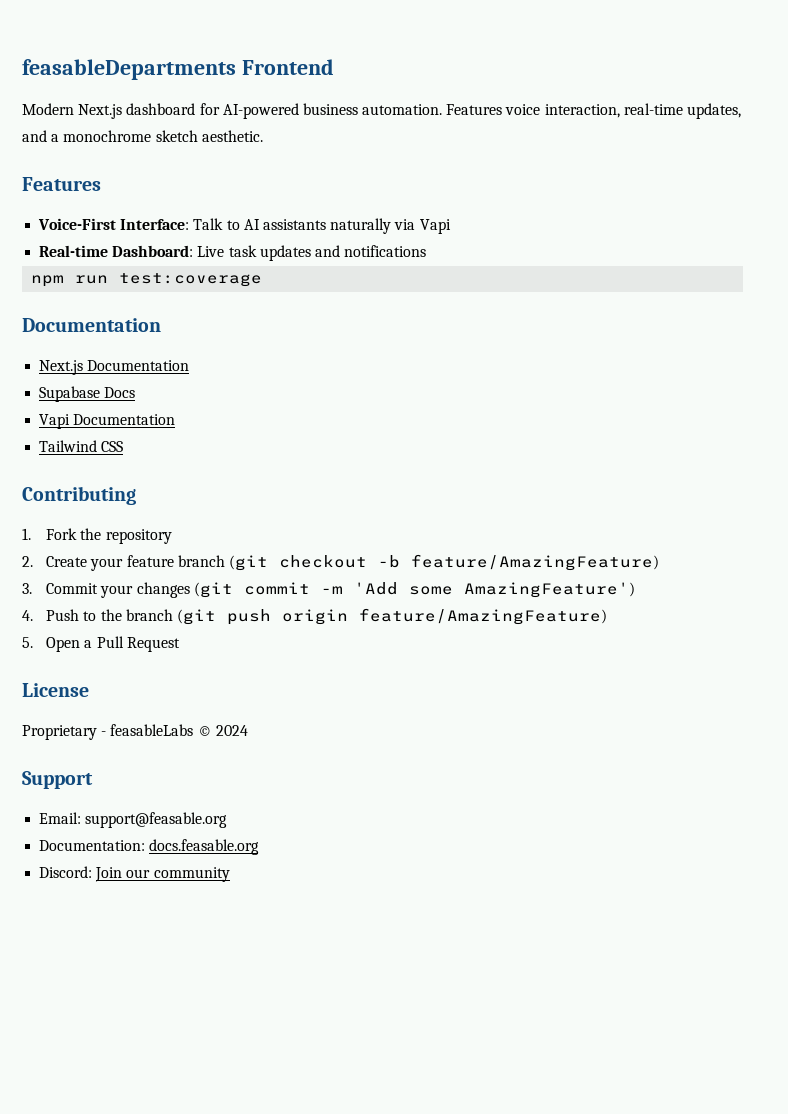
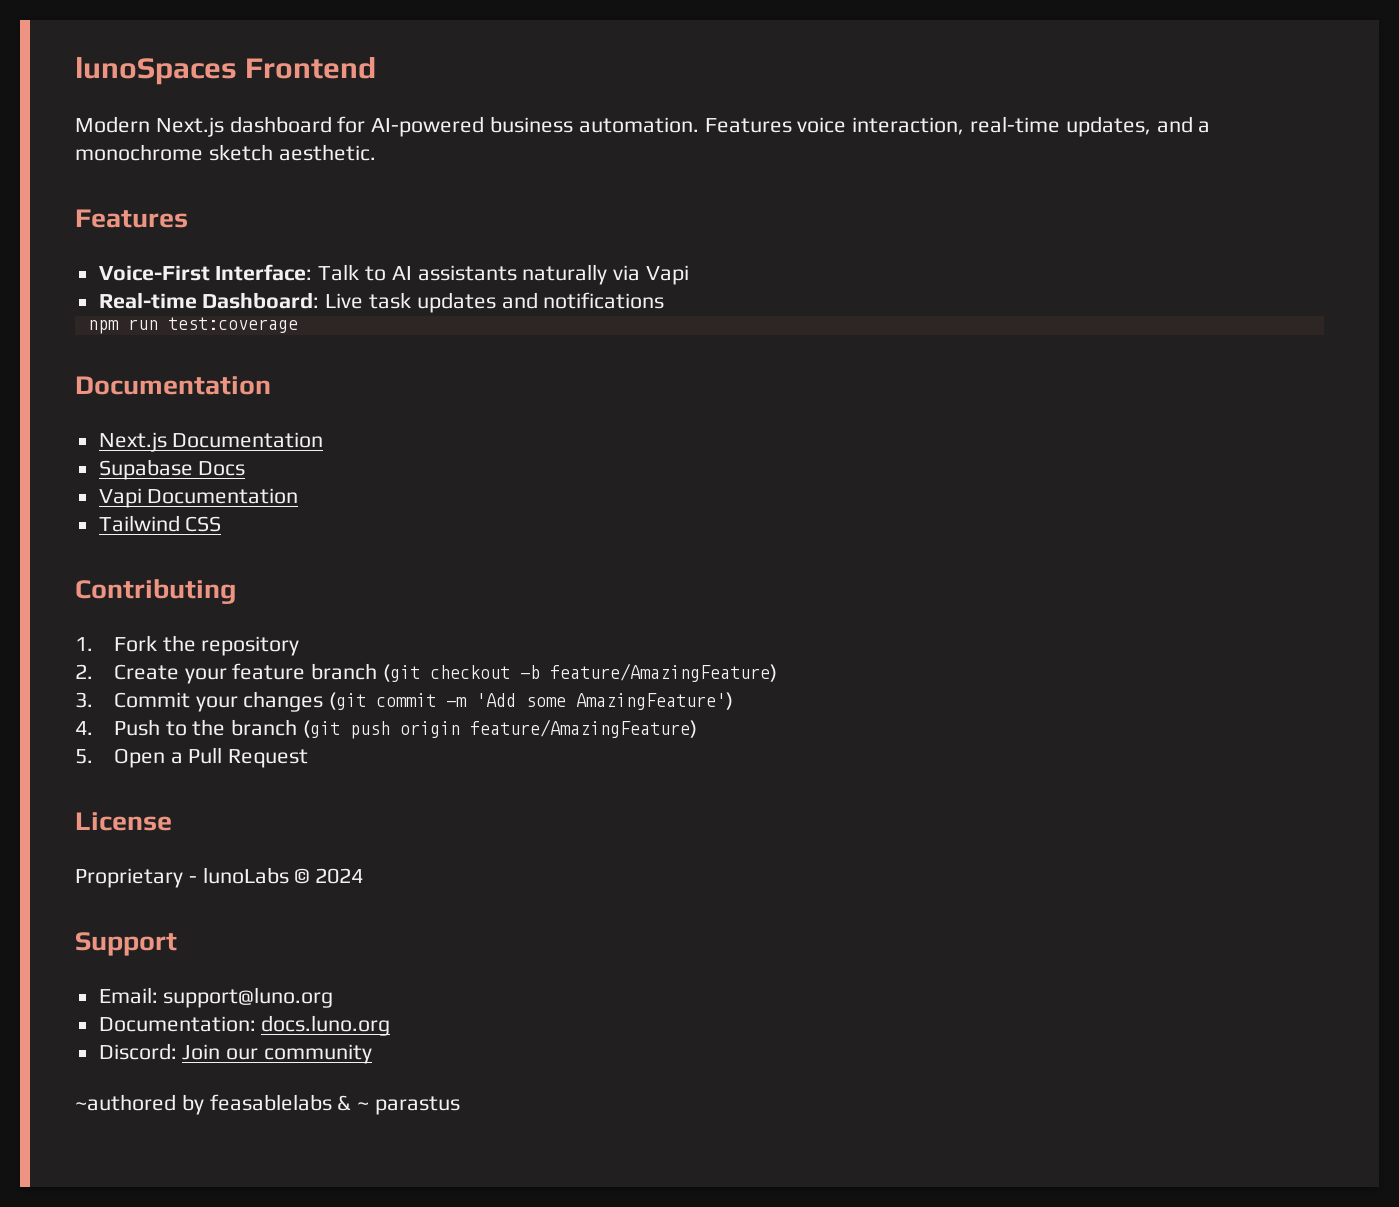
[22,59,236,80] feasableDepartments -> [75,57,237,85] lunoSpaces
[110,724,194,736] feasableLabs -> [202,867,289,884] lunoLabs
[85,812,228,828] support@feasable.org -> [163,987,334,1008] support@luno.org
[149,839,260,855] docs.feasable.org -> [261,1015,391,1036] docs.luno.org
(230, 874) none -> [75,1094,461,1115] // ~authored by feasablelabs & ~ parastus

